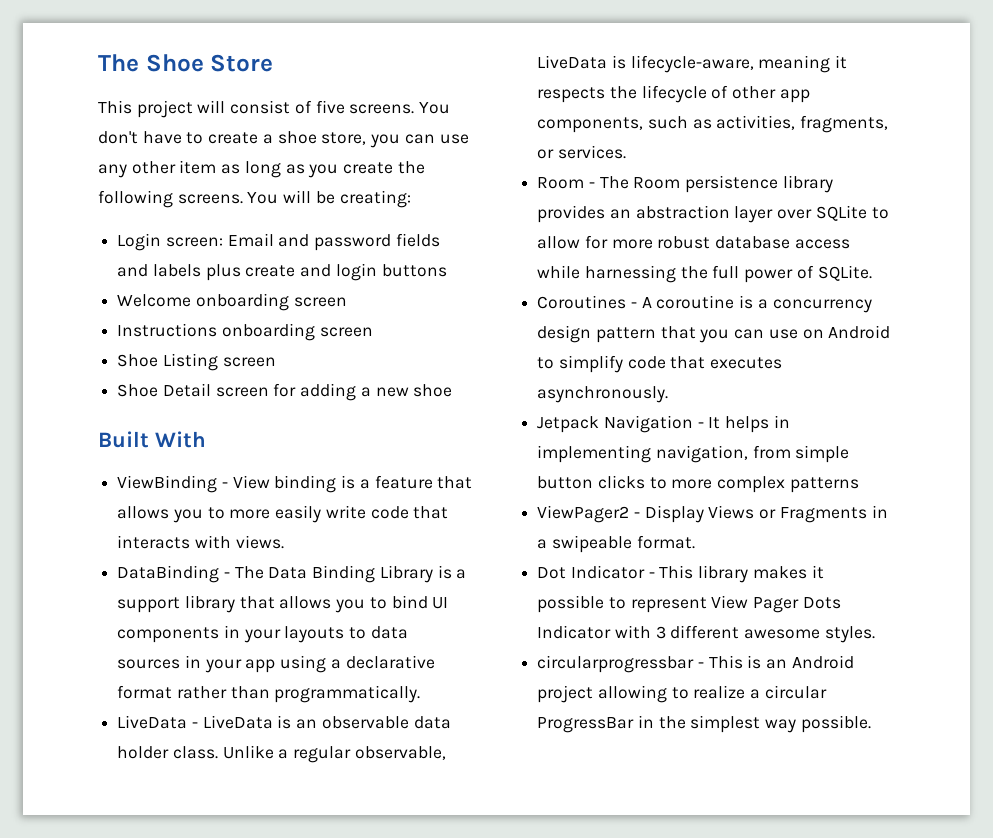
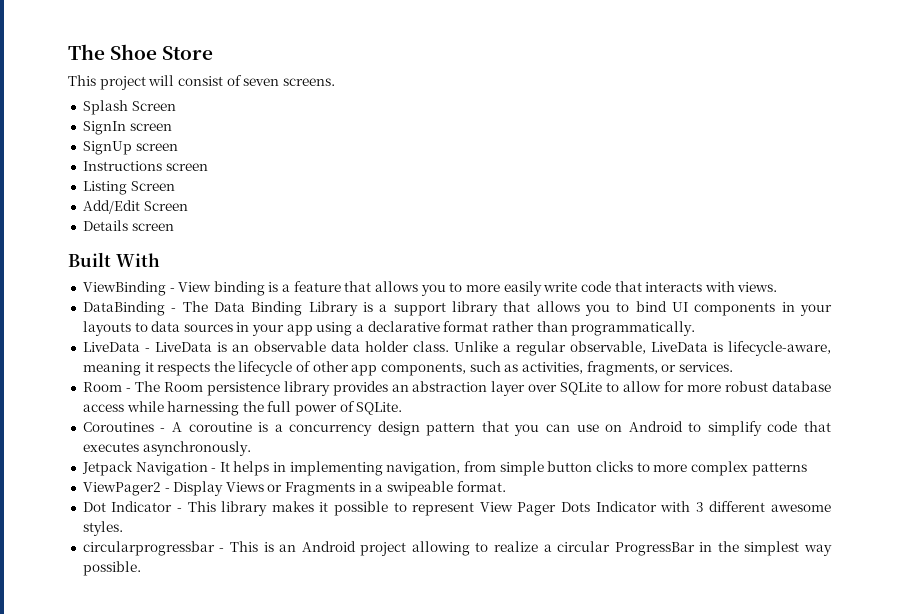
[315,100,451,114] [98,131,469,148] [98,160,425,178] [98,190,411,208] [117,233,440,251] [117,263,447,281] [117,293,289,311] five screens. You don't have to create a shoe store, you can use any other item as long as you create the following screens. You will be creating: // Login screen: Email and password fields and labels plus create and login buttons // Welcome onboarding -> [243,78,335,86] [82,100,176,115] [82,121,172,135] [82,141,132,155] seven screens. // Splash Screen // SignIn screen // SignUp
[221,323,373,341] [117,353,276,371] [117,383,453,401] onboarding screen // Shoe Listing screen // Shoe Detail screen for adding a new shoe -> [165,163,208,171] [82,181,175,195] [82,200,188,214] [82,220,174,231] screen // Listing Screen // Add/Edit Screen // Details screen

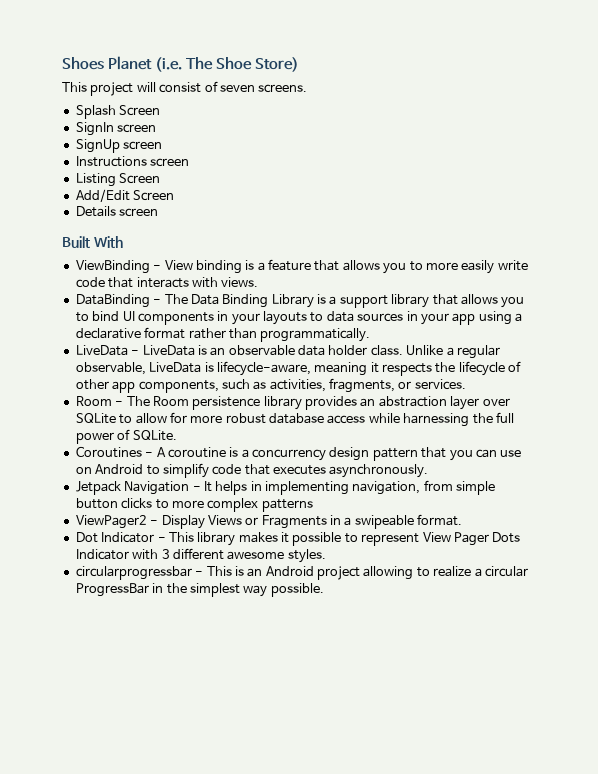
(68, 52) none -> [62,56,182,72] Shoes Planet (i.e.
[162,46,214,60] Store -> [254,57,299,72] Store)

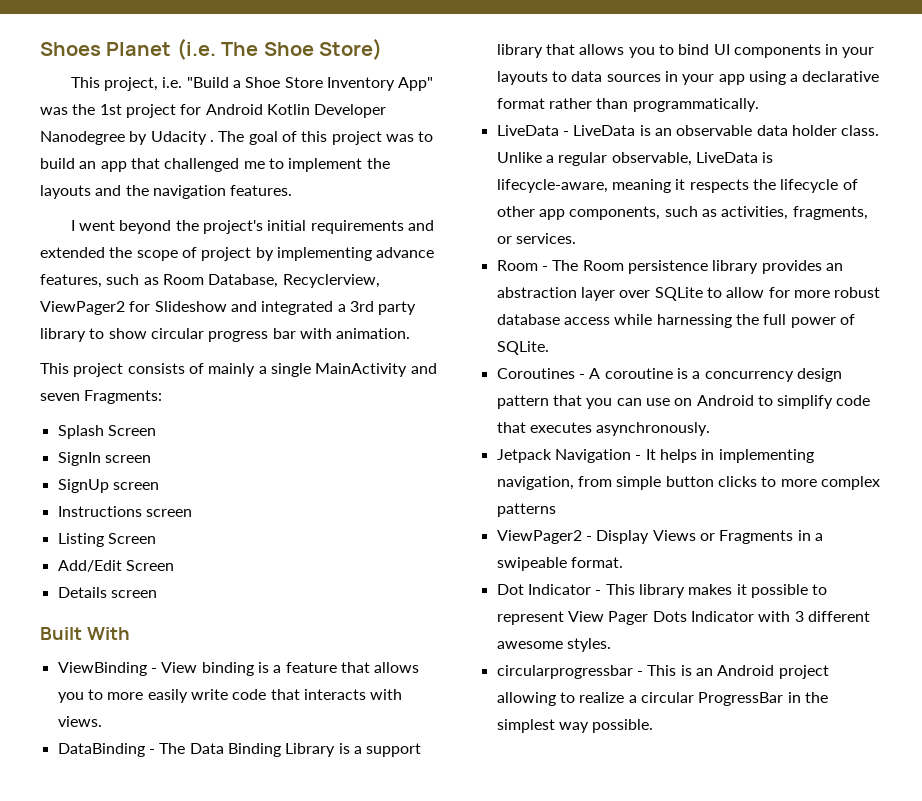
[90,81,308,96] project will consist of seven screens. -> [104,77,434,91] [40,104,387,118] [40,131,434,145] [40,158,390,172] [40,185,293,199] [70,220,435,234] [40,247,435,261] [40,274,380,288] [40,301,417,315] [40,328,411,342] [40,363,437,377] [40,390,163,404] project, i.e. "Build a Shoe Store Inventory App" was the 1st project for Android Kotlin Developer Nanodegree by Udacity . The goal of this project was to build an app that challenged me to implement the layouts and the navigation features. // I went beyond the project's initial requirements and extended the scope of project by implementing advance features, such as Room Database, Recyclerview, ViewPager2 for Slideshow and integrated a 3rd party library to show circular progress bar with animation. // This project consists of mainly a single MainActivity and seven Fragments:

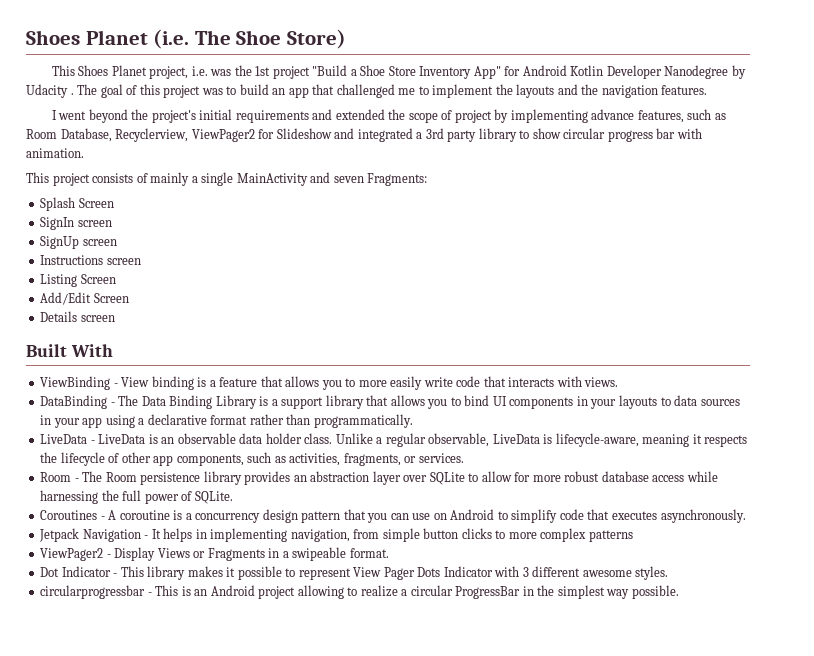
[104,77,183,91] project, i.e. -> [78,65,310,79] Shoes Planet project, i.e. was the 1st project
[40,104,176,118] was the 1st project -> (501, 72) none

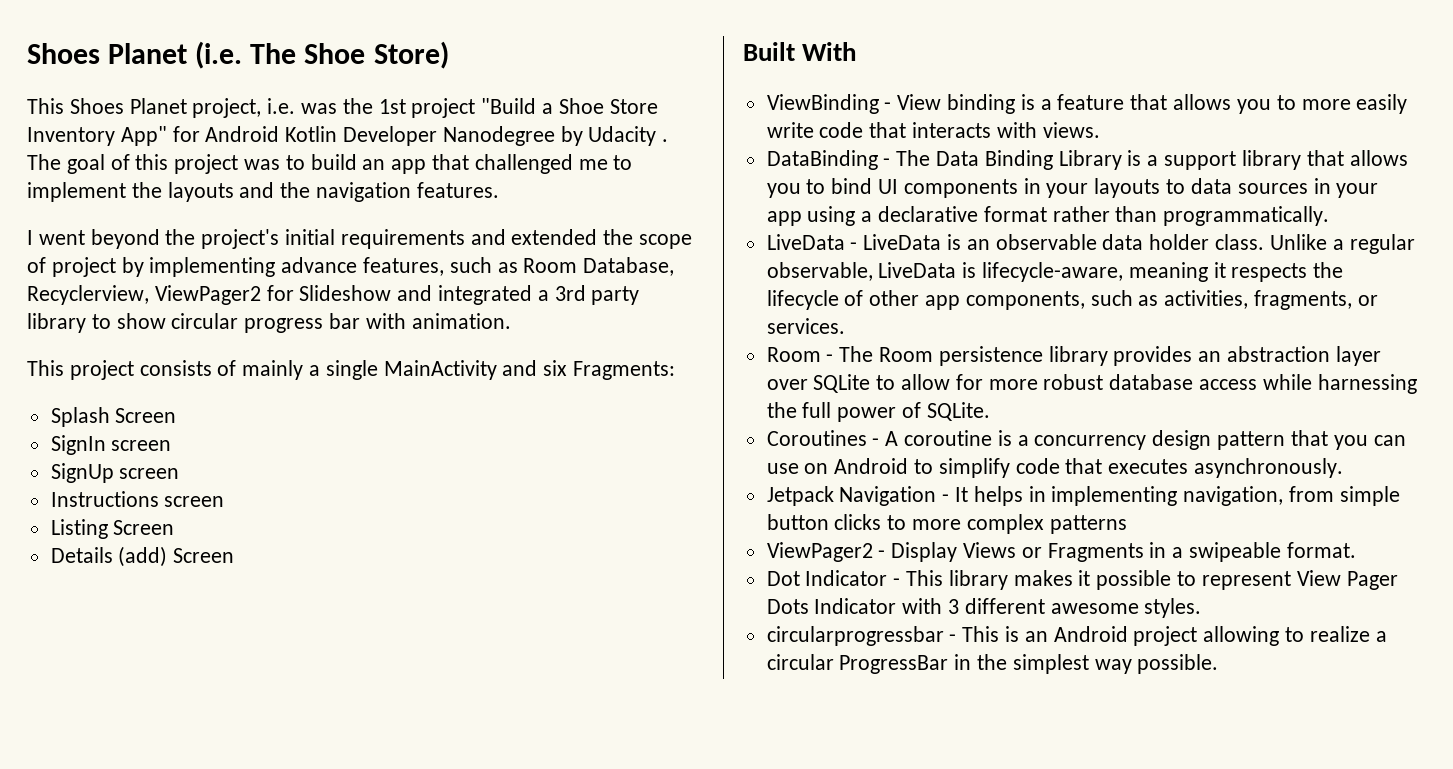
[333,176,364,183] seven -> [543,360,568,376] six
[40,292,129,305] [40,311,115,322] Add/Edit Screen // Details screen -> [50,546,235,567] Details (add) Screen

